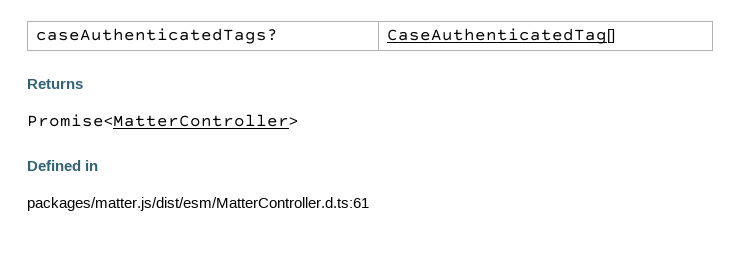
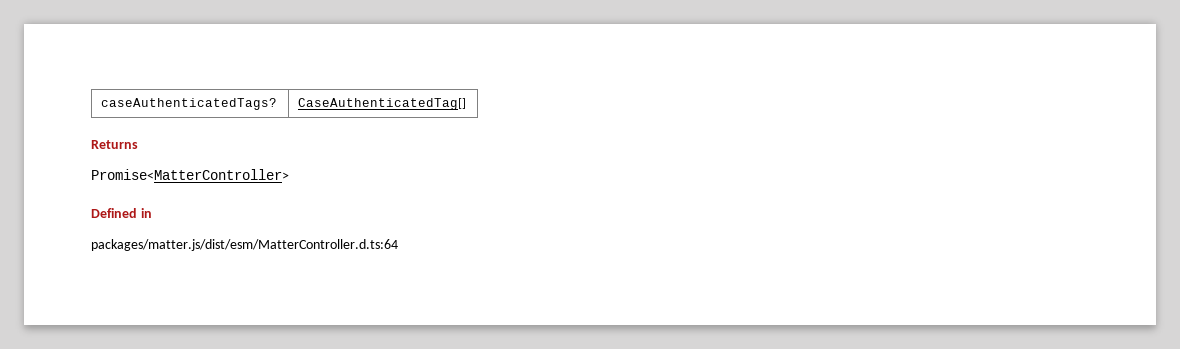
[27,197,369,211] packages/matter.js/dist/esm/MatterController.d.ts:61 -> [91,239,398,251] packages/matter.js/dist/esm/MatterController.d.ts:64

